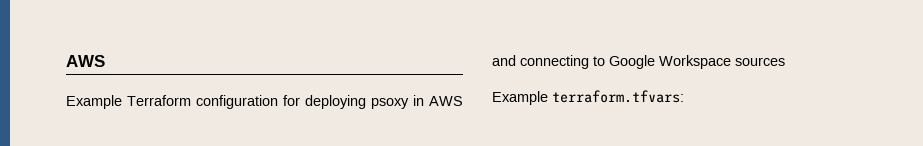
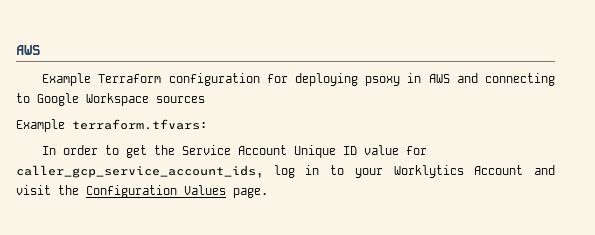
(684, 96) none -> [42,145,428,158] [16,165,555,178] [16,185,268,198] // In order to get the Service Account Unique ID value for caller_gcp_service_account_ids, log in to your Worklytics Account and visit the Configuration Values page.

